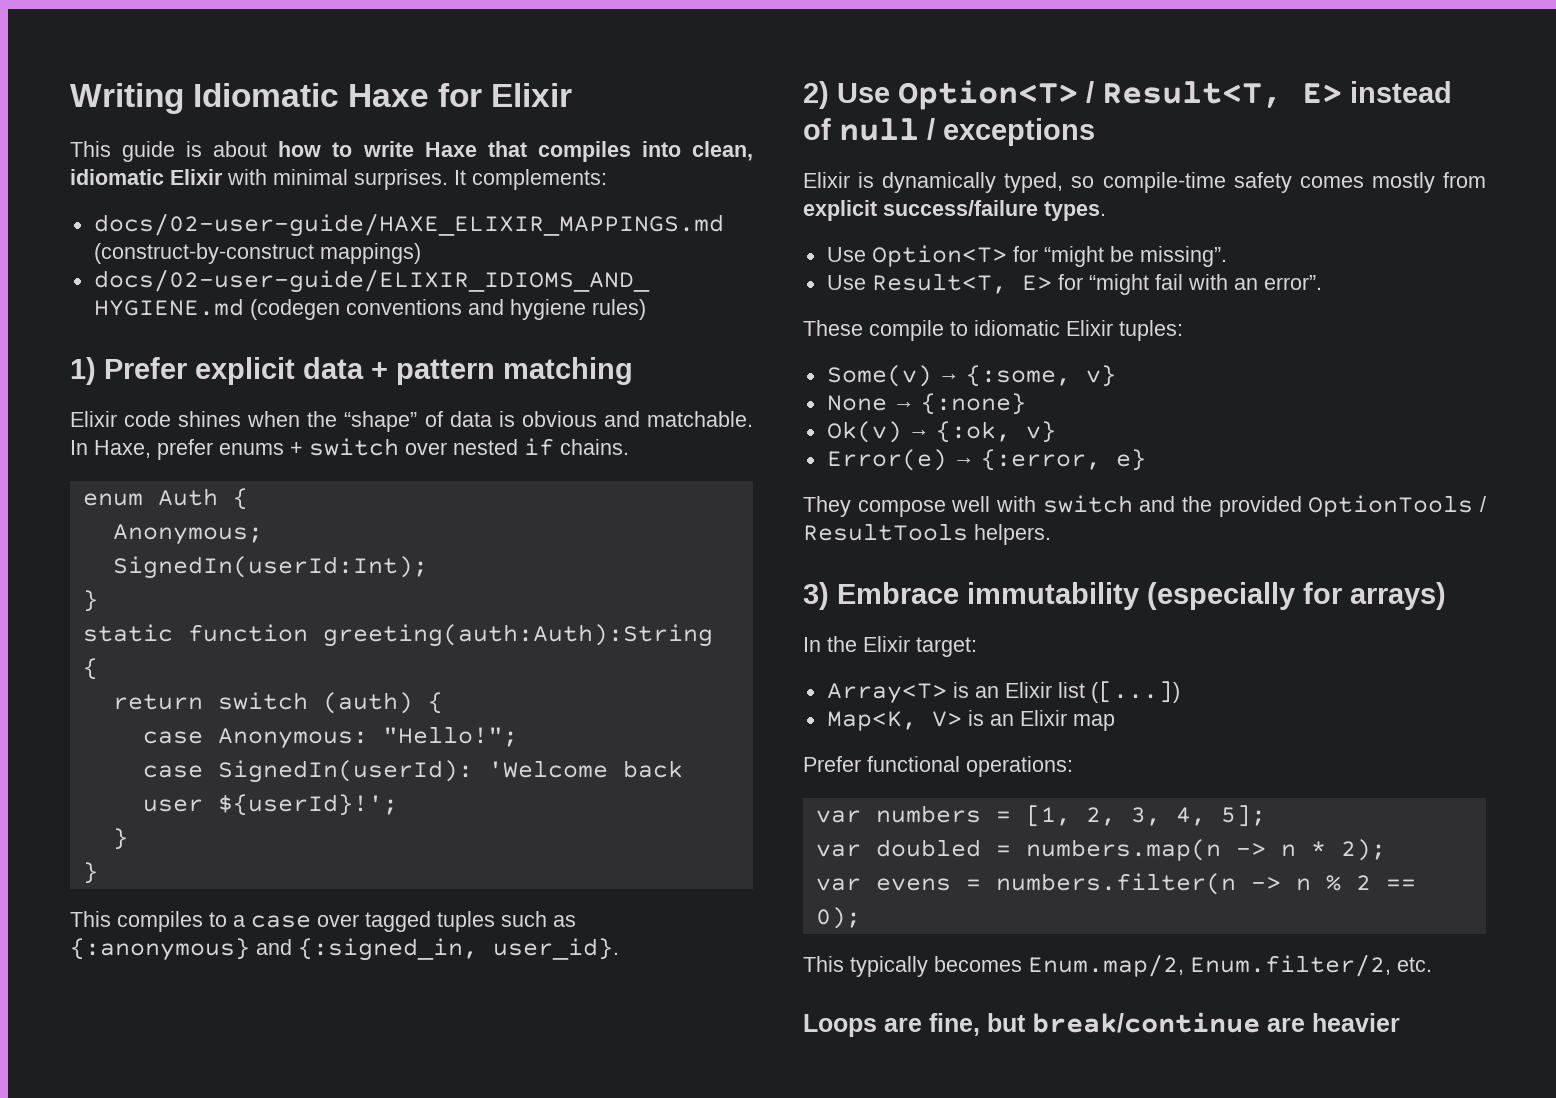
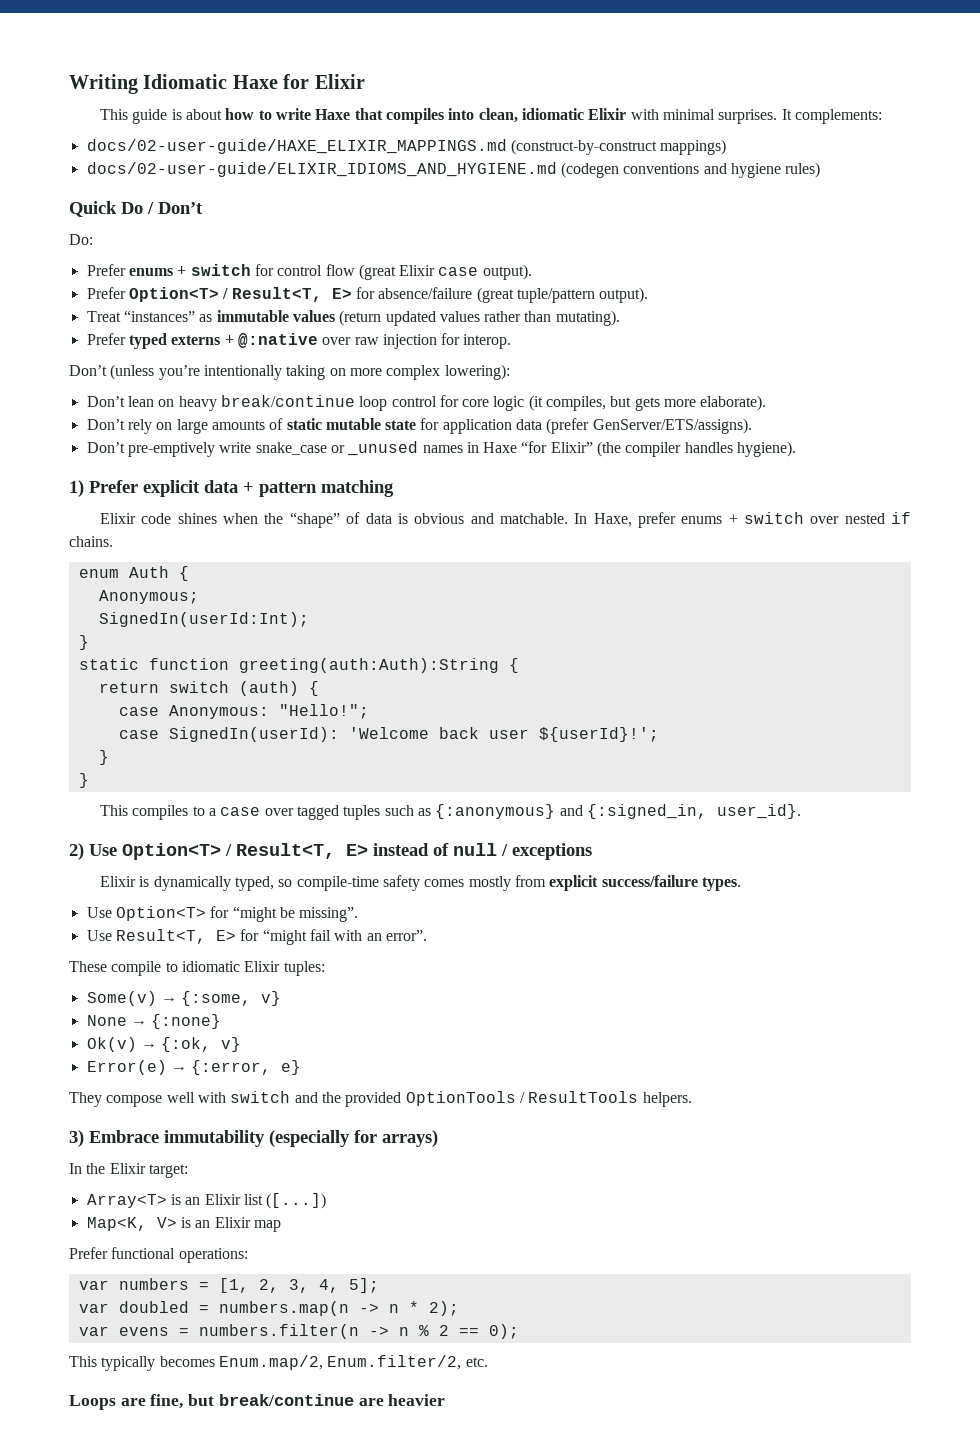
(646, 309) none -> [69,201,203,217] [69,234,93,245] [86,264,532,280] [86,287,649,303] [86,310,620,326] [86,333,512,349] [69,364,510,380] [86,395,767,411] [86,418,752,434] [86,441,797,457] // Quick Do / Don’t // Do: // Prefer enums + switch for control flow (great Elixir case output). // Prefer Option<T> / Result<T, E> for absence/failure (great tuple/pattern output). // Treat “instances” as immutable values (return updated values rather than mutating). // Prefer typed externs + @:native over raw injection for interop. // Don’t (unless you’re intentionally taking on more complex lowering): // Don’t lean on heavy break/continue loop control for core logic (it compiles, but gets more elaborate). // Don’t rely on large amounts of static mutable state for application data (prefer GenServer/ETS/assigns). // Don’t pre-emptively write snake_case or _unused names in Haxe “for Elixir” (the compiler handles hygiene).

